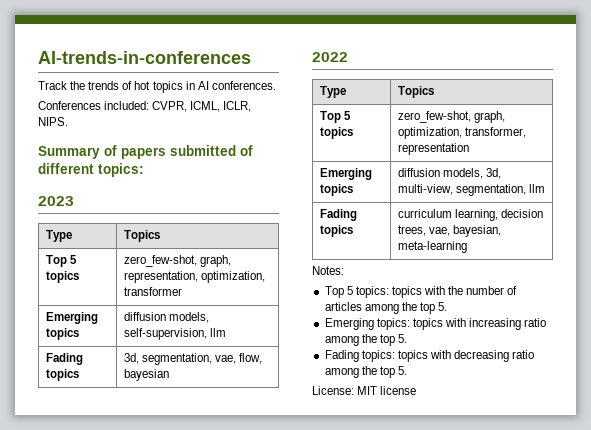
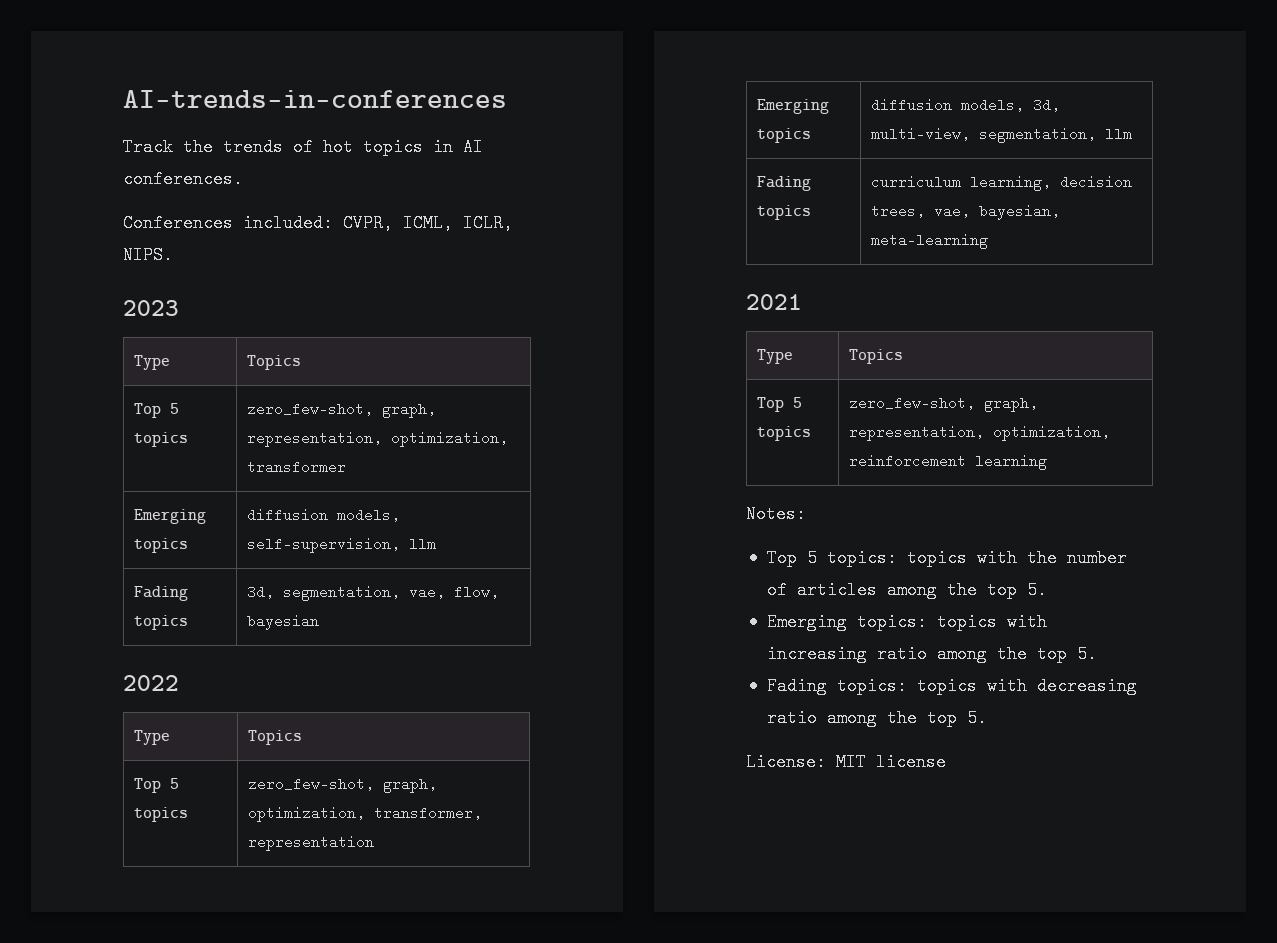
[38,145,253,159] [38,163,144,177] // Summary of papers submitted of different topics: -> (173, 255) none
(467, 247) none -> [746,294,802,310] [757,349,794,364] [849,349,904,364] [757,397,803,412] [757,426,812,441] [849,396,1039,412] [849,425,1111,441] [849,454,1048,470] // 2021 // Type | Topics // Top 5 topics | zero_few-shot, graph, representation, optimization, reinforcement learning

